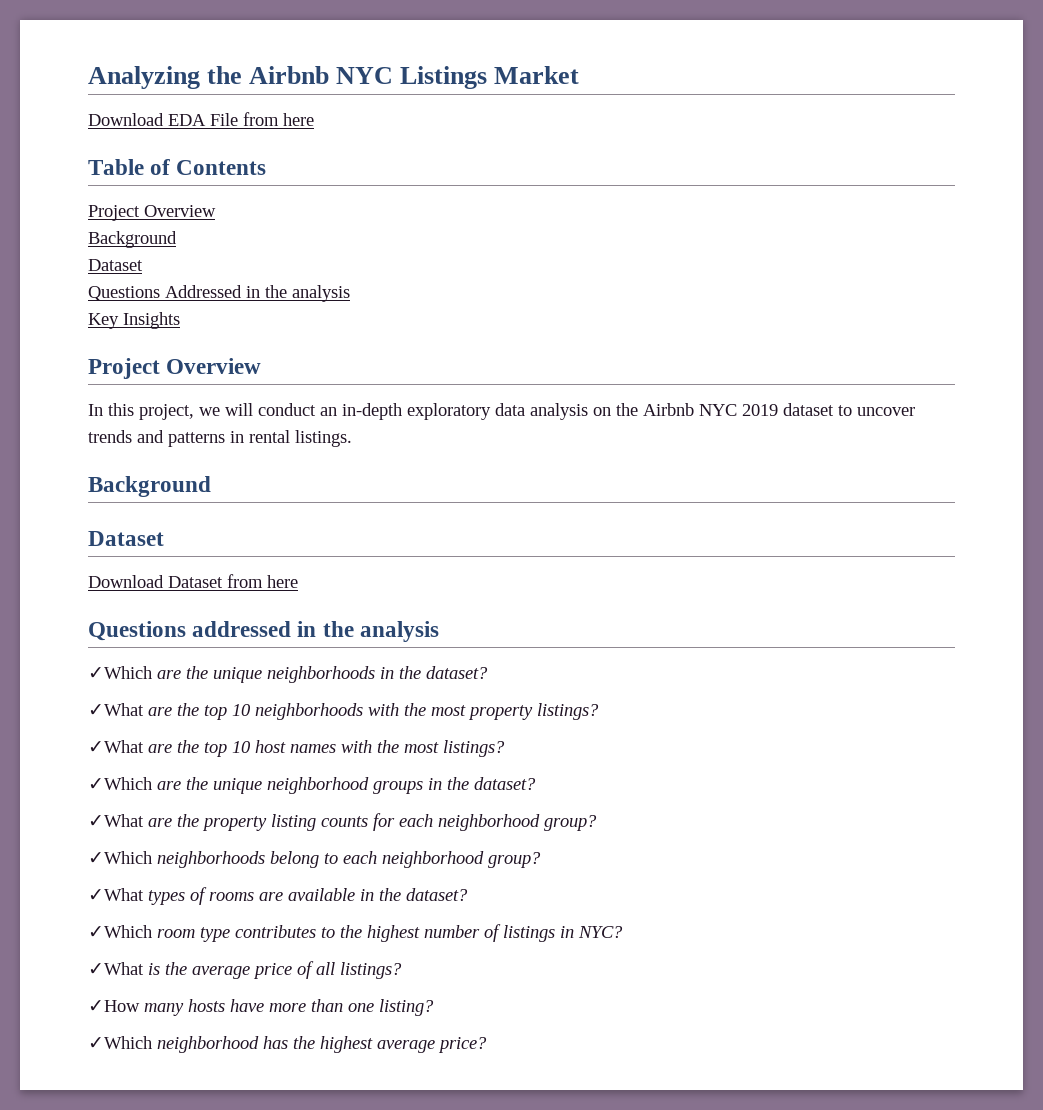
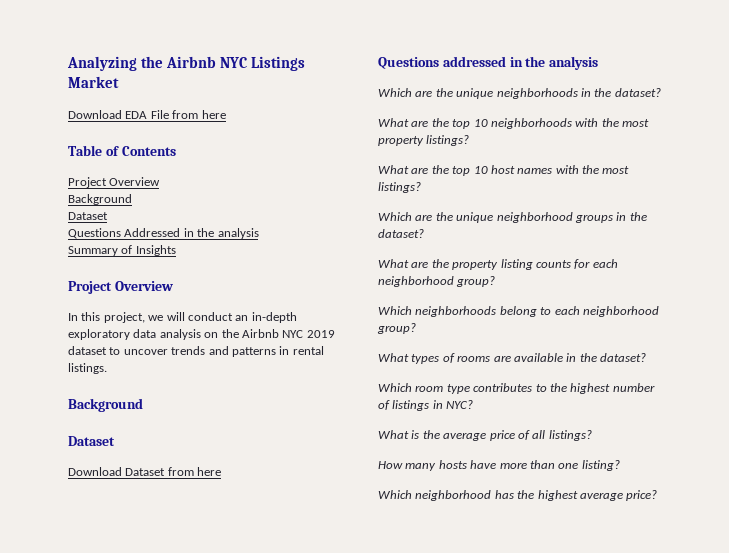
[88,313,119,329] Key -> [68,245,133,256] Summary of
[88,666,152,679] ✓Which -> [378,88,412,97] Which
[88,703,144,716] ✓What -> [378,118,409,127] What
[88,740,144,753] ✓What -> [378,165,409,174] What
[88,777,152,790] ✓Which -> [378,212,412,221] Which
[88,814,144,827] ✓What -> [378,259,409,268] What
[88,851,152,864] ✓Which -> [378,306,412,315] Which
[88,888,144,901] ✓What -> [378,353,409,362] What
[88,925,152,938] ✓Which -> [378,383,412,392] Which
[88,962,144,975] ✓What -> [378,430,409,439] What
[88,1000,140,1012] ✓How -> [378,461,403,469] How
[88,1036,152,1049] ✓Which -> [378,490,412,499] Which

